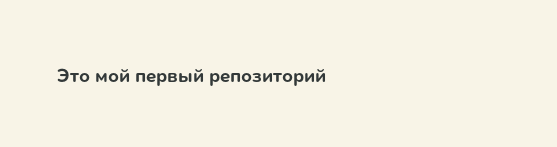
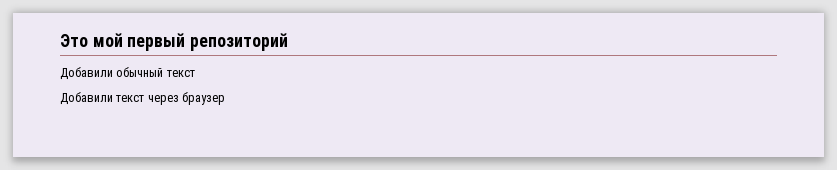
(326, 77) none -> [60,67,195,80] [60,92,226,105] // Добавили обычный текст // Добавили текст через браузер

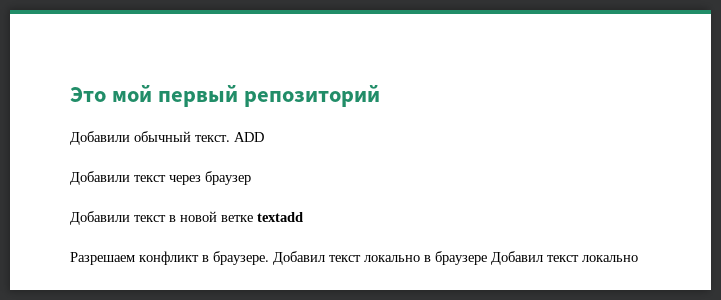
[166,70,195,77] текст -> [195,132,264,142] текст. ADD
(226, 98) none -> [70,211,303,225] [70,251,638,265] // Добавили текст в новой ветке textadd // Разрешаем конфликт в браузере. Добавил текст локально в браузере Добавил текст локально

